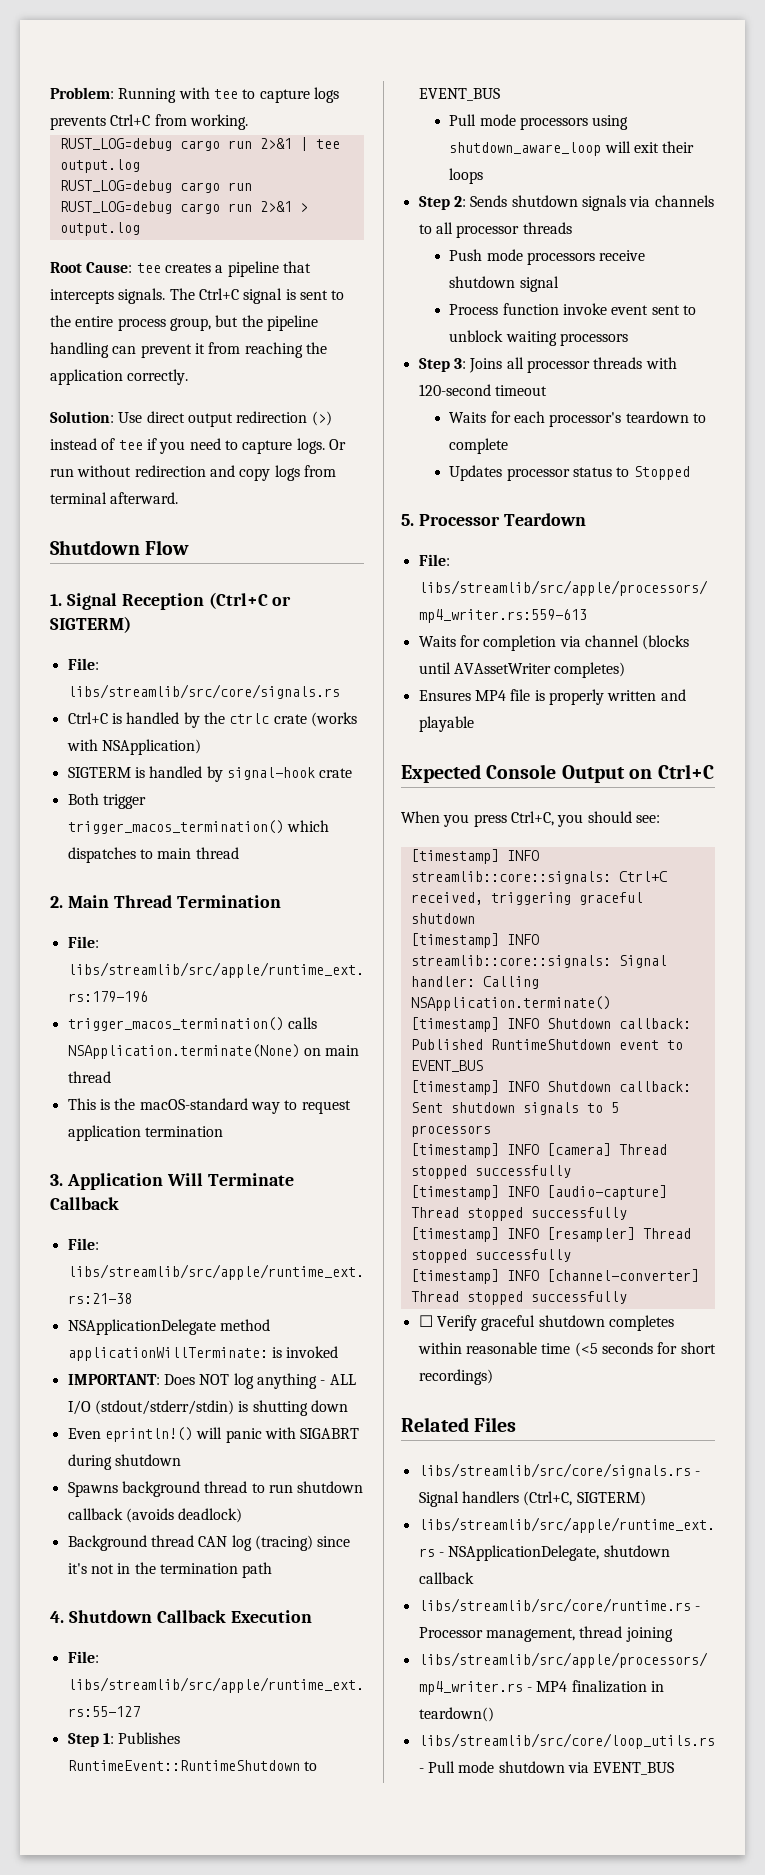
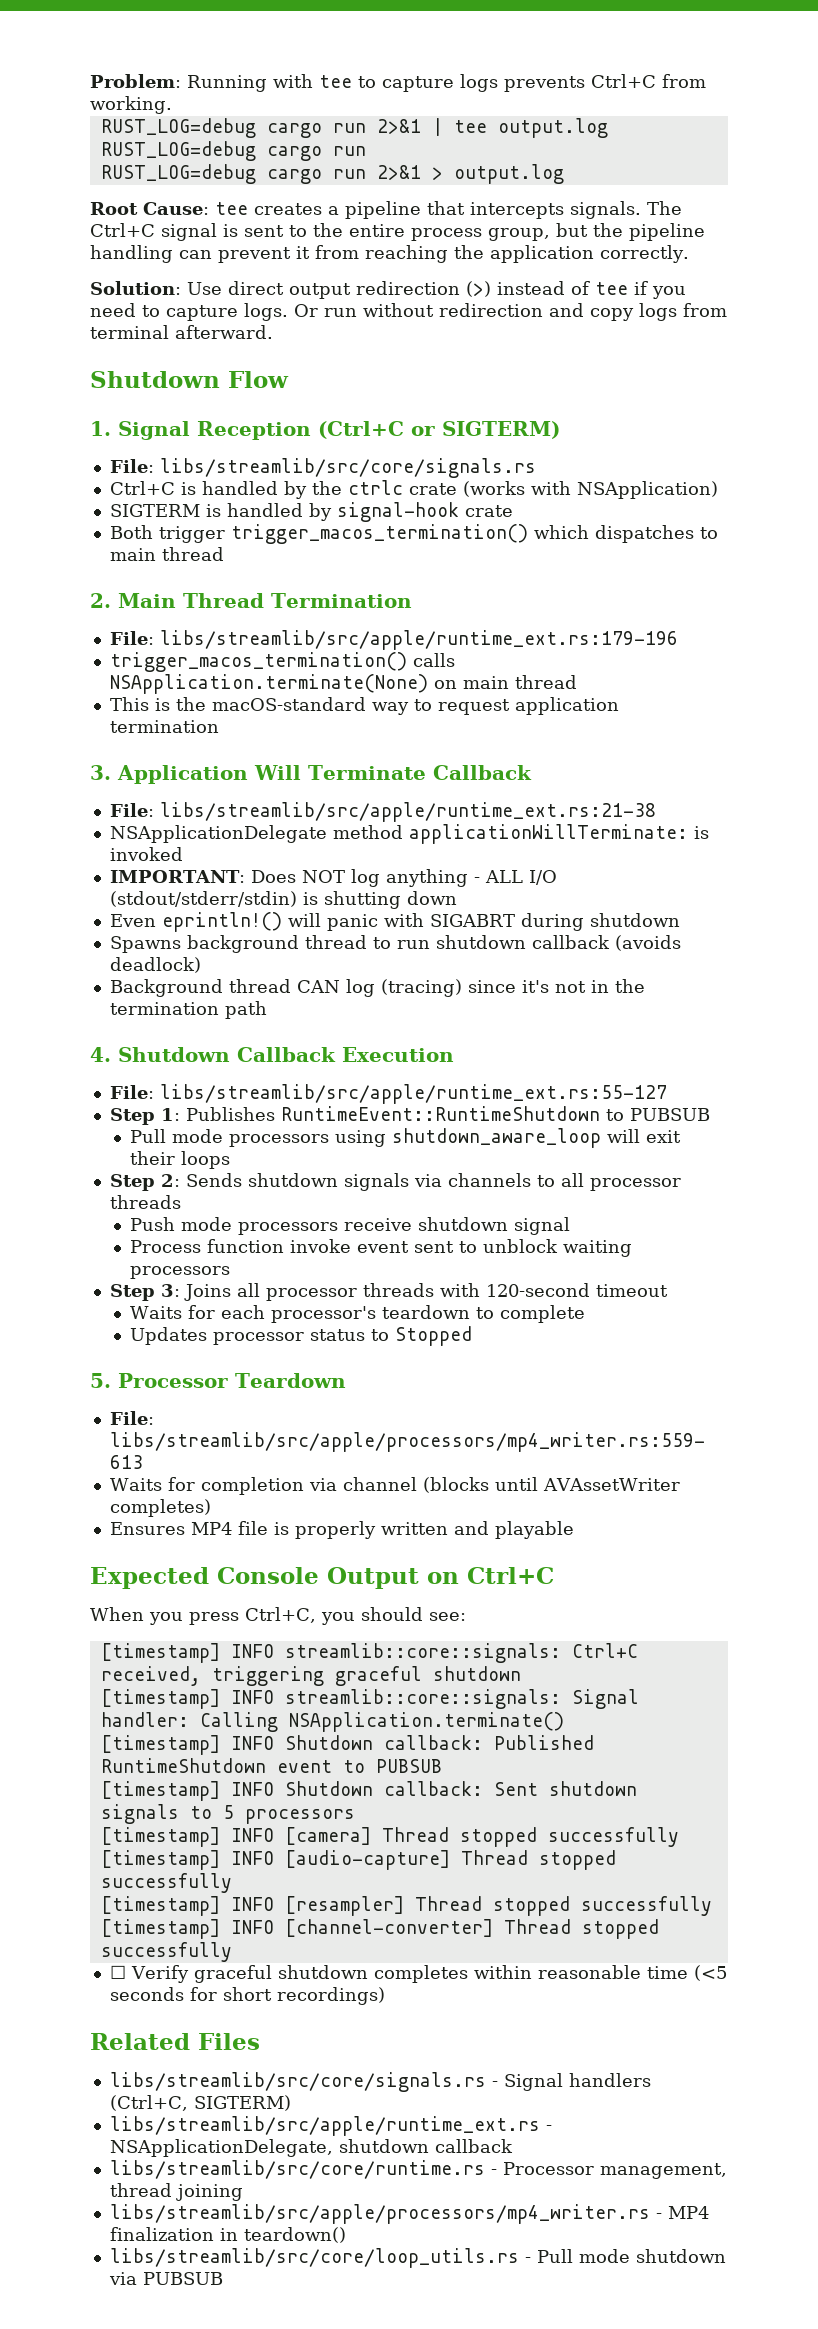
[418,88,500,101] EVENT_BUS -> [629,1108,710,1121] PUBSUB
[410,1060,483,1072] EVENT_BUS -> [375,1759,442,1773] PUBSUB
[593,1762,675,1775] EVENT_BUS -> [142,2272,223,2285] PUBSUB

